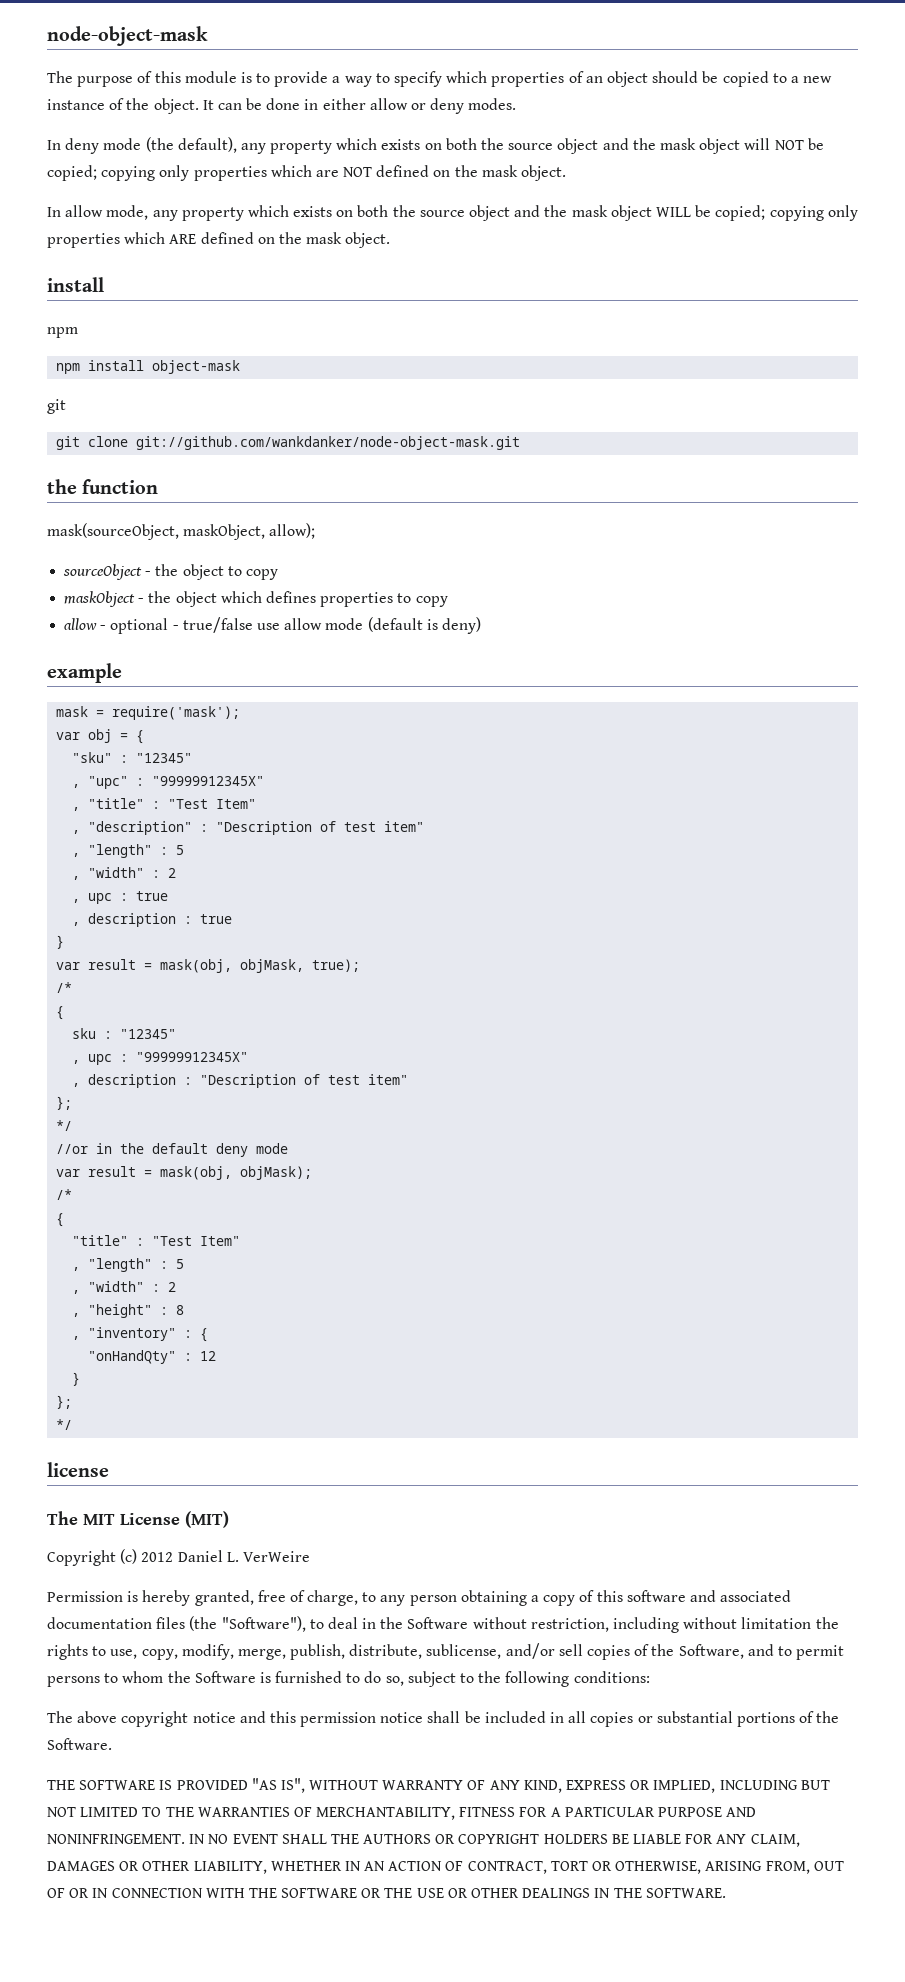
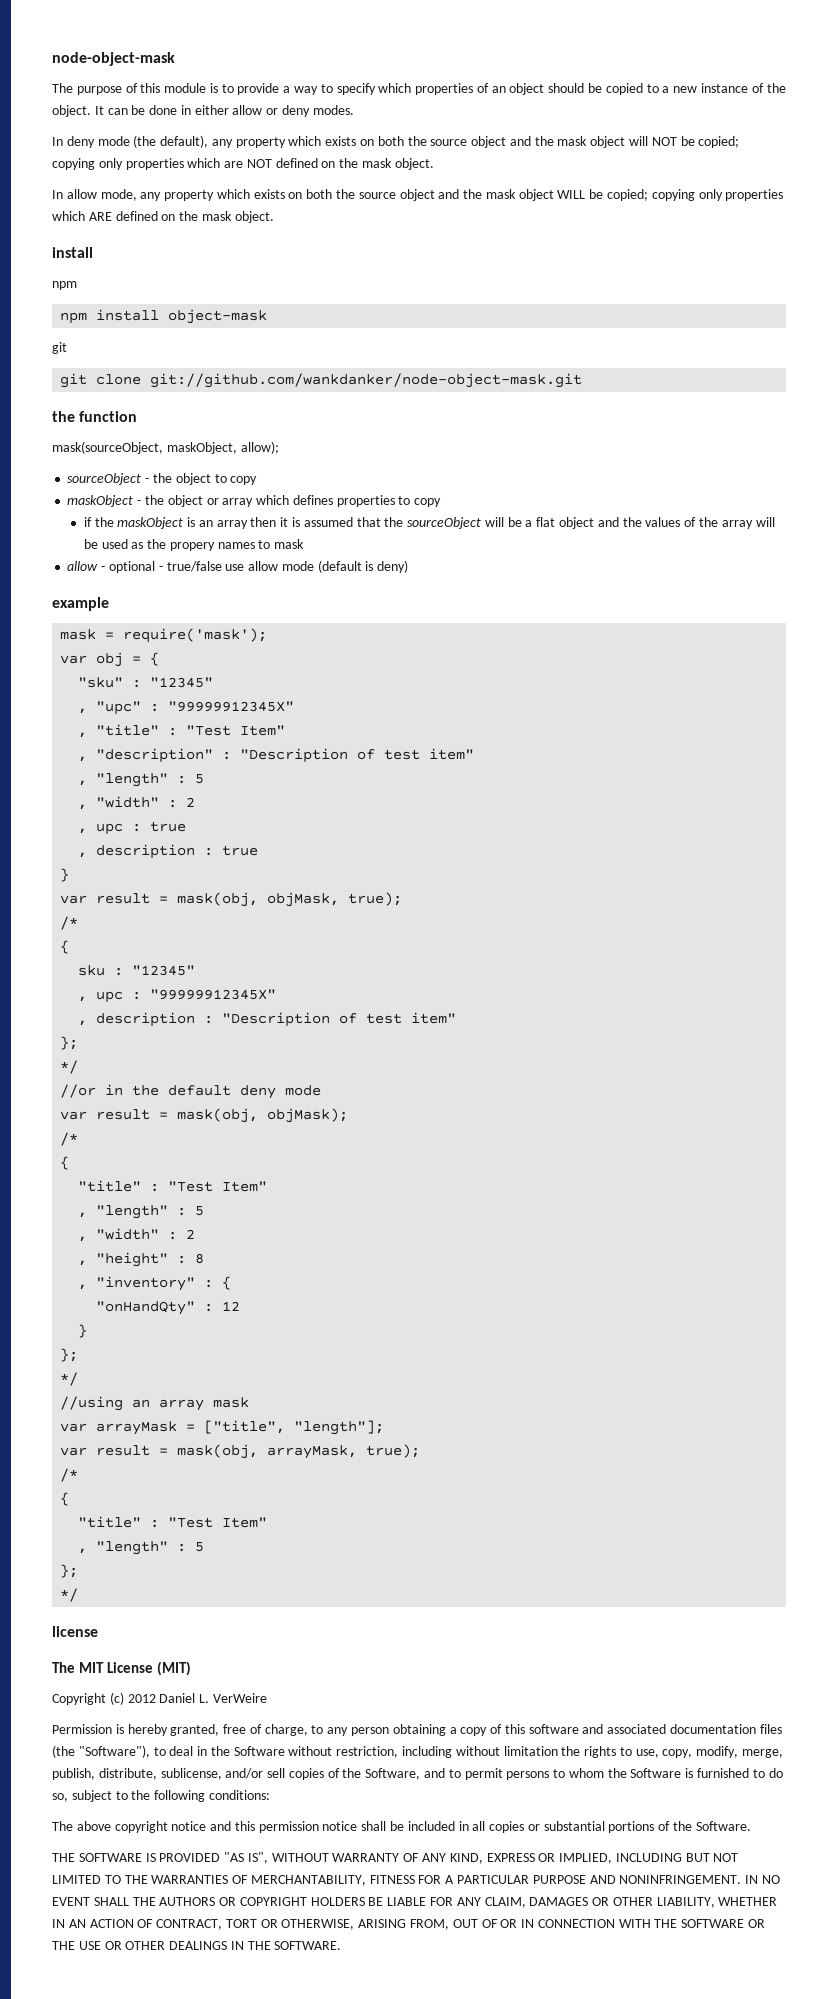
(217, 599) none -> [206,498,254,507] or array
(448, 601) none -> [83,517,775,529] [83,539,305,551] // if the maskObject is an array then it is assumed that the sourceObject will be a flat object and the values of the array will be used as the propery names to mask
(73, 1424) none -> [60,1396,250,1411] [60,1420,385,1435] [60,1444,421,1459] [60,1468,79,1482] [60,1492,70,1506] [78,1516,268,1528] [78,1541,205,1555] [60,1564,79,1578] [60,1588,79,1602] // //using an array mask // var arrayMask = ["title", "length"]; // var result = mask(obj, arrayMask, true); // /* // { // "title" : "Test Item" // , "length" : 5 // }; // */

